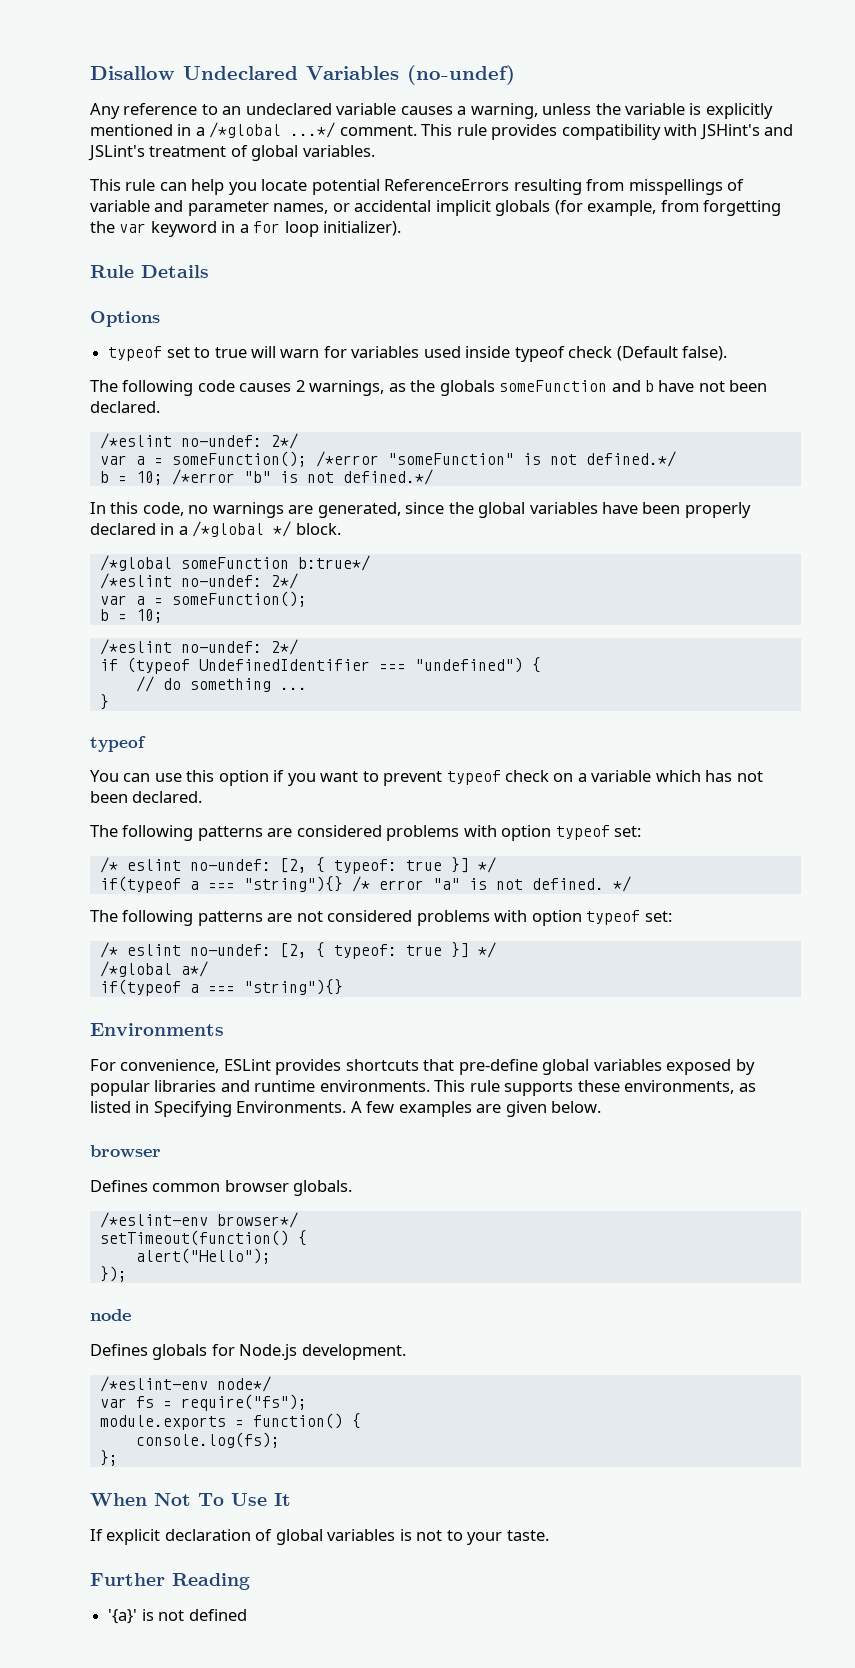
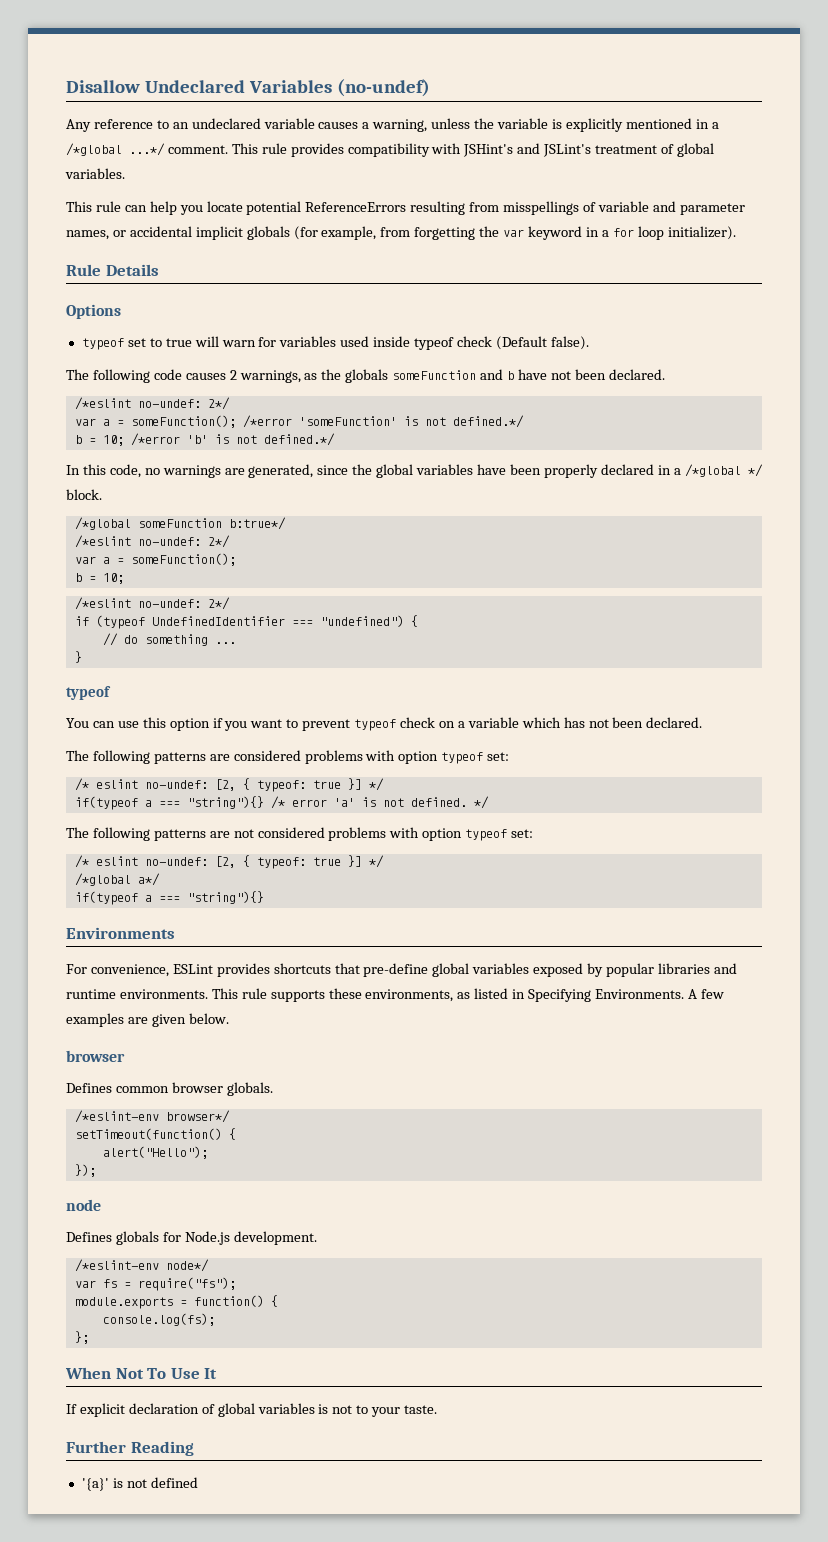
[387,453,514,465] "someFunction" -> [298,416,397,426] 'someFunction'
[243,471,271,483] "b" -> [186,435,208,444] 'b'
[432,878,460,890] "a" -> [333,798,355,807] 'a'

